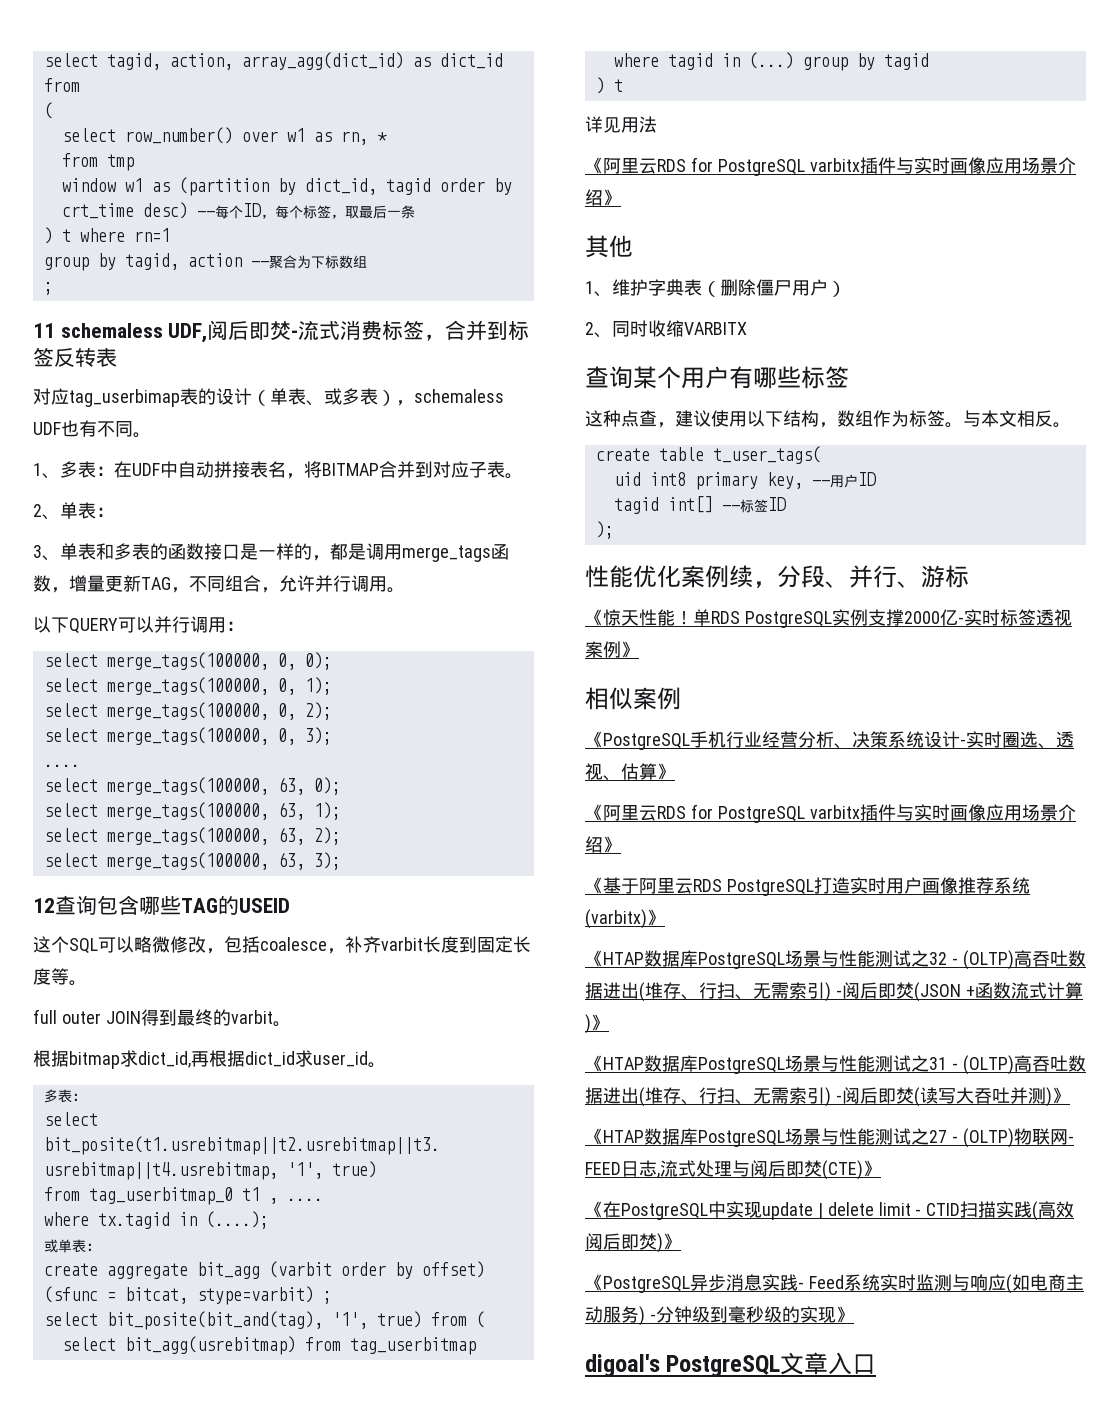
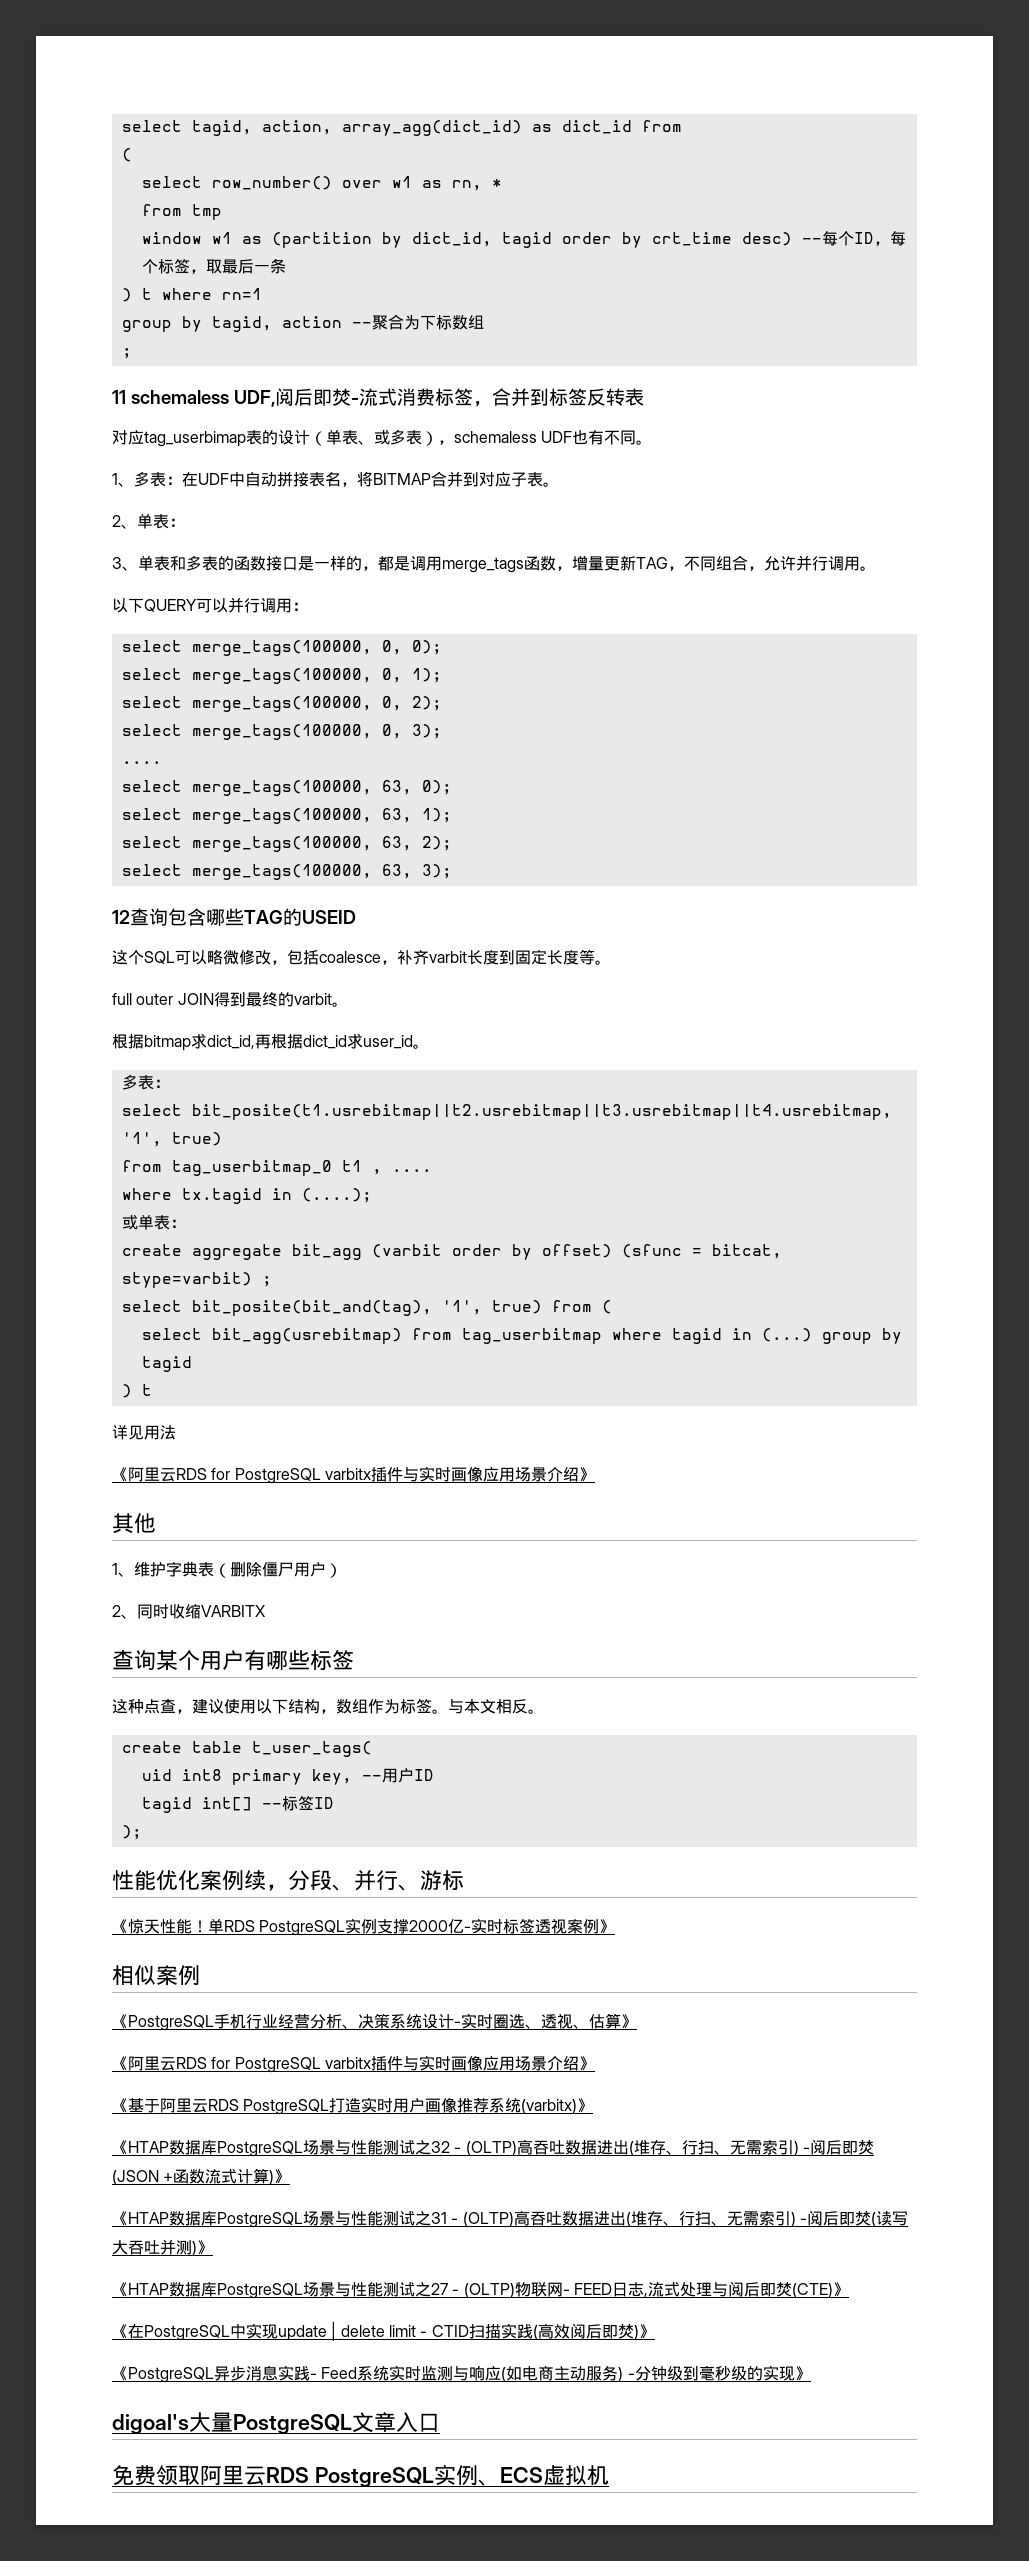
(660, 1365) none -> [189,2412,233,2432] 大量
(877, 1364) none -> [112,2465,609,2488] // 免费领取阿里云RDS PostgreSQL实例、ECS虚拟机

